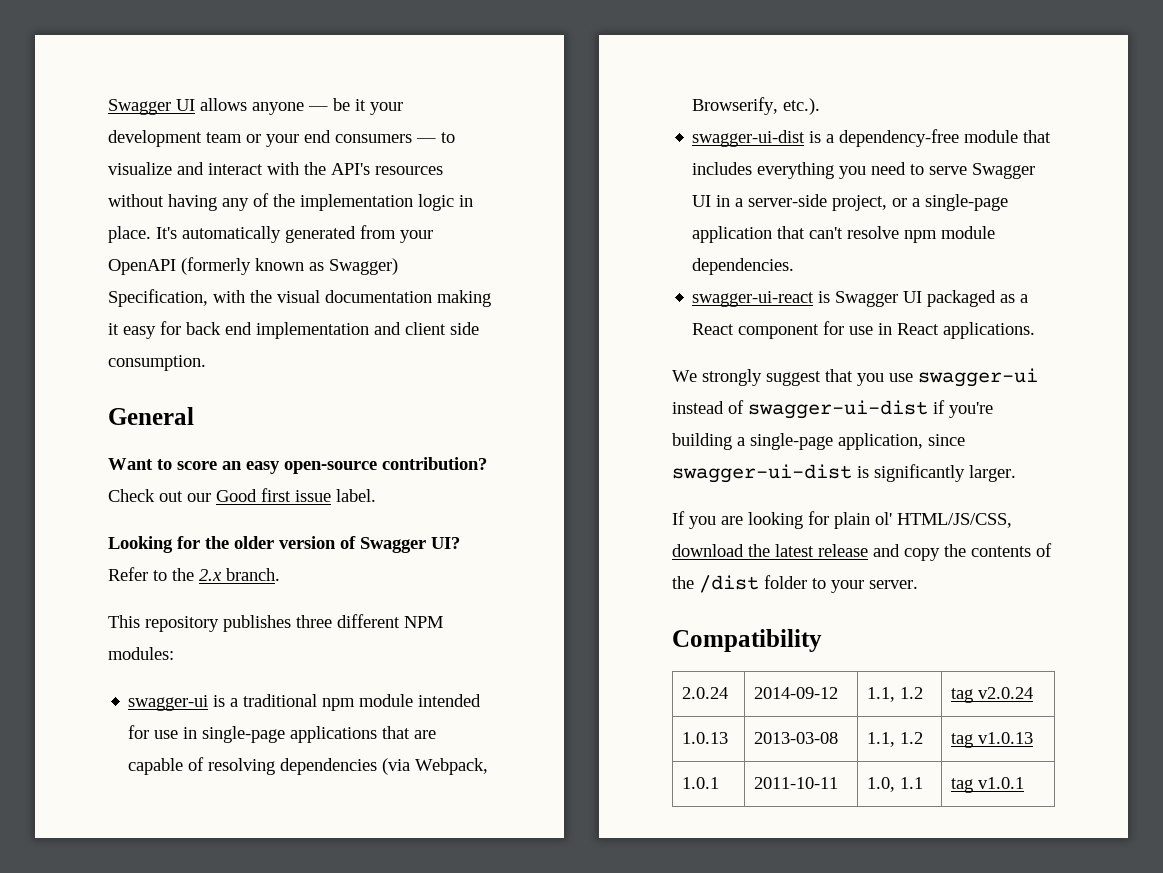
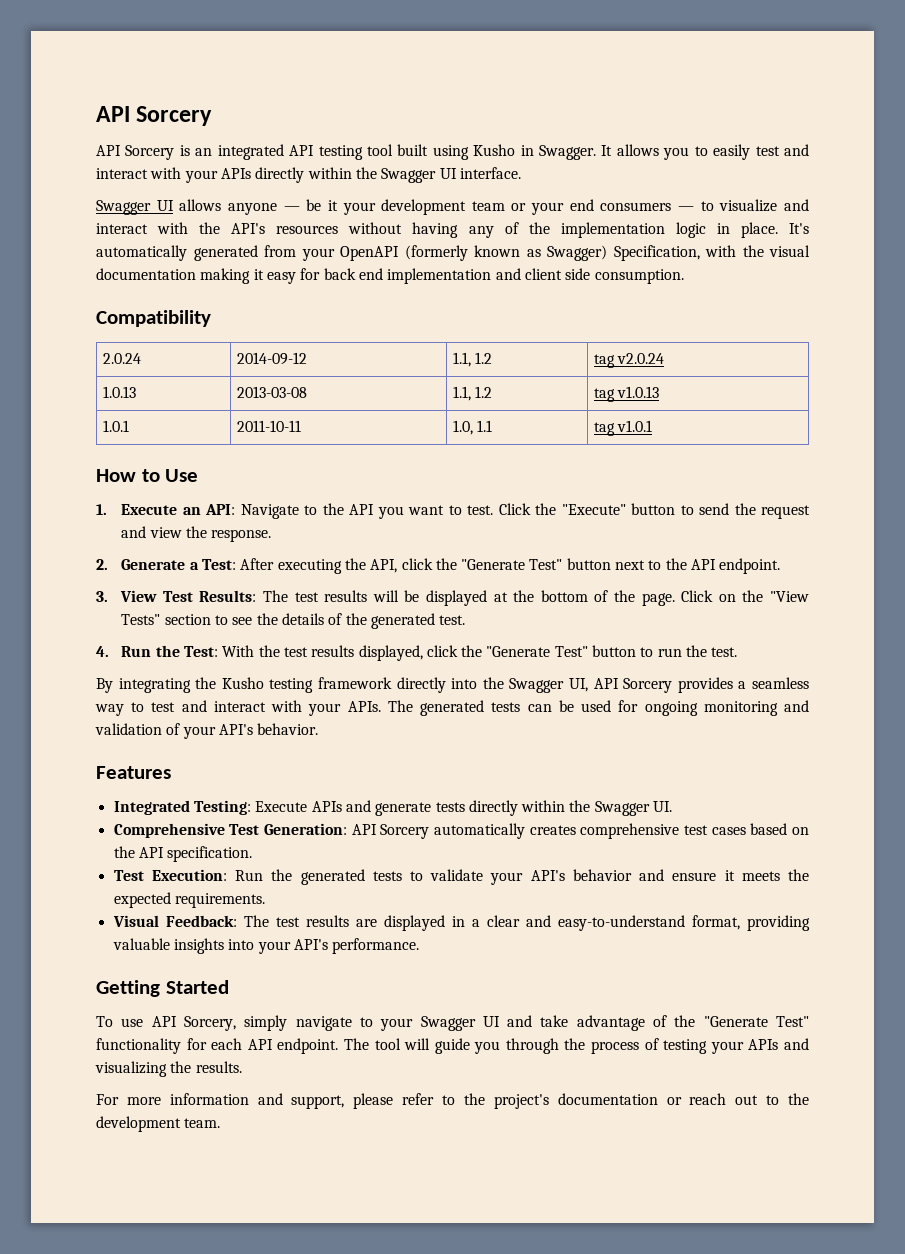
(108, 107) none -> [96,106,213,126] [96,144,810,160] [96,167,521,183] API Sorcery // API Sorcery is an integrated API testing tool built using Kusho in Swagger. It allows you to easily test and interact with your APIs directly within the Swagger UI interface. //
[108,407,194,425] [108,457,487,474] [108,488,376,502] [108,536,460,553] [108,567,280,581] [108,614,443,632] [108,647,174,660] [128,694,482,711] [128,725,437,743] [128,757,489,775] [692,97,821,115] [692,129,1052,147] [692,162,1036,179] [692,194,1009,211] [692,226,996,243] [692,258,795,275] [692,290,1029,307] [692,321,1036,339] [672,368,1038,387] [672,400,993,419] [672,433,965,450] [672,464,1016,483] [672,511,1012,529] [672,543,1052,561] [672,575,918,593] // General // Want to score an easy open-source contribution? Check out our Good first issue label. // Looking for the older version of Swagger UI? Refer to the 2.x branch. // This repository publishes three different NPM modules: // swagger-ui is a traditional npm module intended for use in single-page applications that are capable of resolving dependencies (via Webpack, Browserify, etc.). // swagger-ui-dist is a dependency-free module that includes everything you need to serve Swagger UI in a server-side project, or a single-page application that can't resolve npm module dependencies. // swagger-ui-react is Swagger UI packaged as a React component for use in React applications. // We strongly suggest that you use swagger-ui instead of swagger-ui-dist if you're building a single-page application, since swagger-ui-dist is significantly larger. // If you are looking for plain ol' HTML/JS/CSS, download the latest release and copy the contents of the /dist folder to your server. -> (684, 276) none
(1024, 783) none -> [96,469,199,482] [96,503,811,519] [121,526,272,542] [96,558,781,574] [96,590,809,606] [121,613,466,629] [96,645,738,661] [96,677,810,693] [95,700,810,716] [95,723,319,739] [96,766,171,779] [113,800,673,816] [113,823,809,839] [113,846,253,862] [113,869,810,885] [113,892,265,908] [112,915,810,931] [112,938,420,954] [96,980,229,997] [96,1015,809,1031] [96,1038,809,1054] [95,1061,242,1077] [96,1093,810,1109] [96,1116,221,1132] // How to Use // 1. Execute an API: Navigate to the API you want to test. Click the "Execute" button to send the request and view the response. // 2. Generate a Test: After executing the API, click the "Generate Test" button next to the API endpoint. // 3. View Test Results: The test results will be displayed at the bottom of the page. Click on the "View Tests" section to see the details of the generated test. // 4. Run the Test: With the test results displayed, click the "Generate Test" button to run the test. // By integrating the Kusho testing framework directly into the Swagger UI, API Sorcery provides a seamless way to test and interact with your APIs. The generated tests can be used for ongoing monitoring and validation of your API's behavior. // Features // Integrated Testing: Execute APIs and generate tests directly within the Swagger UI. // Comprehensive Test Generation: API Sorcery automatically creates comprehensive test cases based on the API specification. // Test Execution: Run the generated tests to validate your API's behavior and ensure it meets the expected requirements. // Visual Feedback: The test results are displayed in a clear and easy-to-understand format, providing valuable insights into your API's performance. // Getting Started // To use API Sorcery, simply navigate to your Swagger UI and take advantage of the "Generate Test" functionality for each API endpoint. The tool will guide you through the process of testing your APIs and visualizing the results. // For more information and support, please refer to the project's documentation or reach out to the development team.

